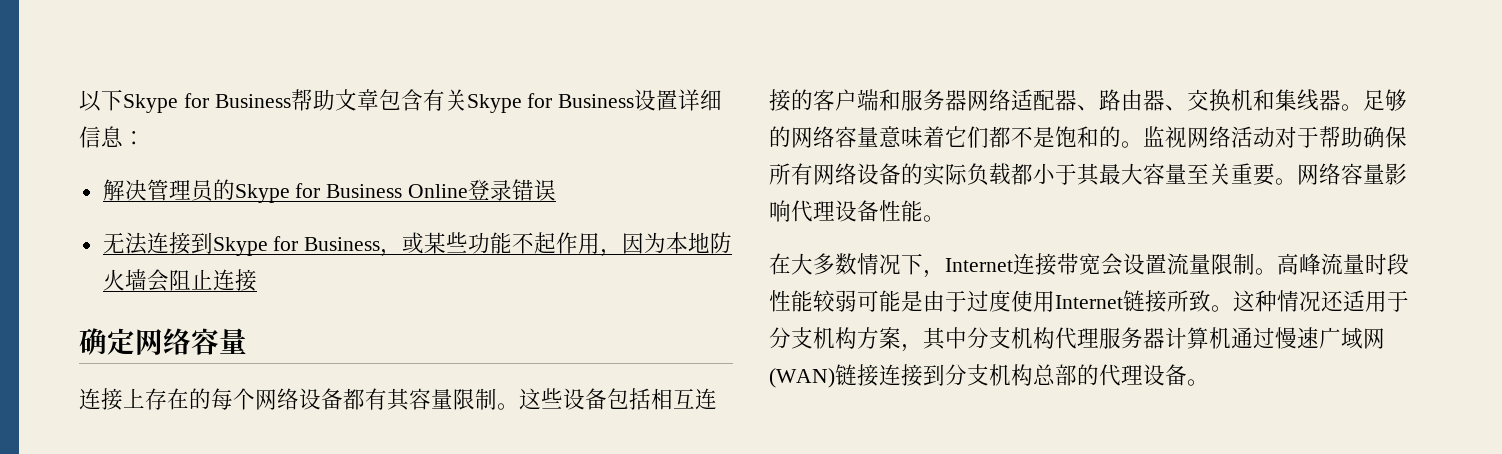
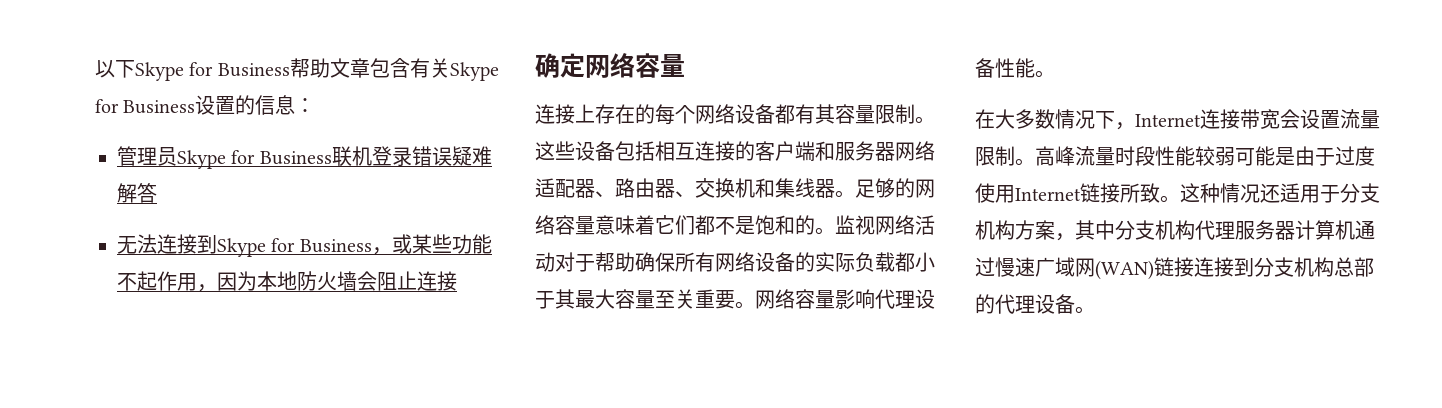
[678,89,723,111] 详细 -> [235,95,256,115] 的
[102,179,469,203] 解决管理员的Skype for Business Online -> [117,146,372,169] 管理员Skype for Business联机
(557, 190) none -> [451,146,492,166] [117,183,157,203] 疑难解答

